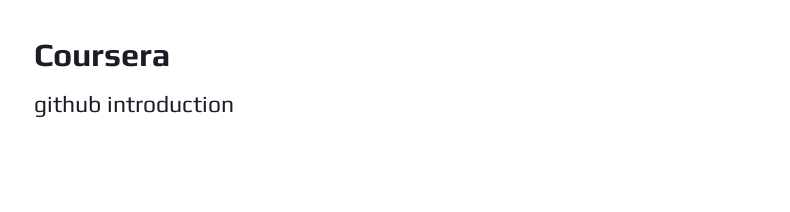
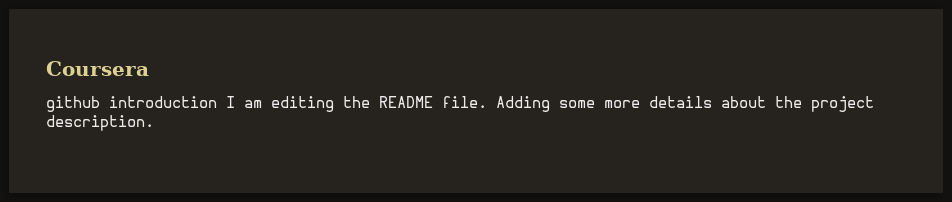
(235, 104) none -> [226,96,874,112] [46,115,154,131] I am editing the README file. Adding some more details about the project description.

